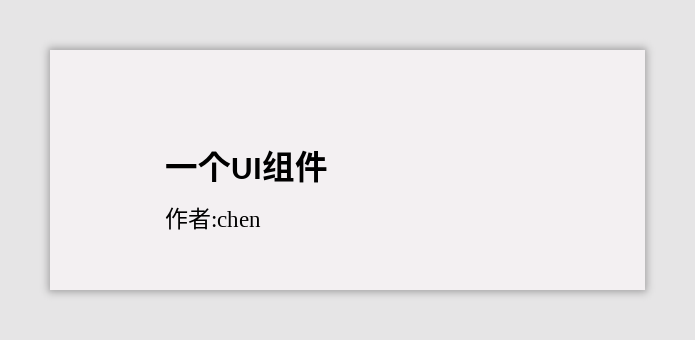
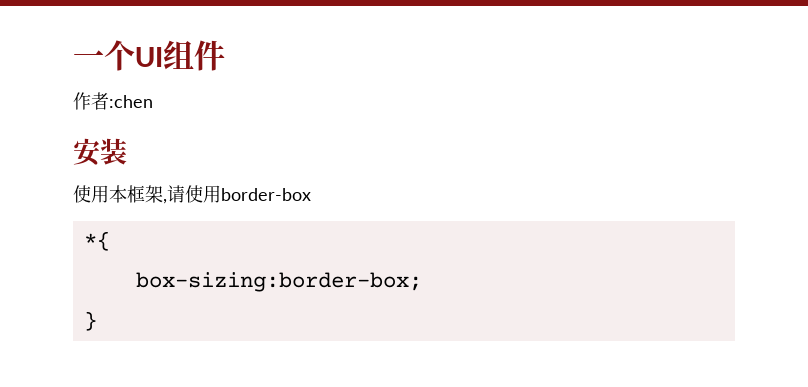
(261, 219) none -> [73,138,127,166] [73,185,311,204] [83,231,110,251] [135,272,422,292] [83,311,97,331] // 安装 // 使用本框架,请使用border-box // *{ // box-sizing:border-box; // }

